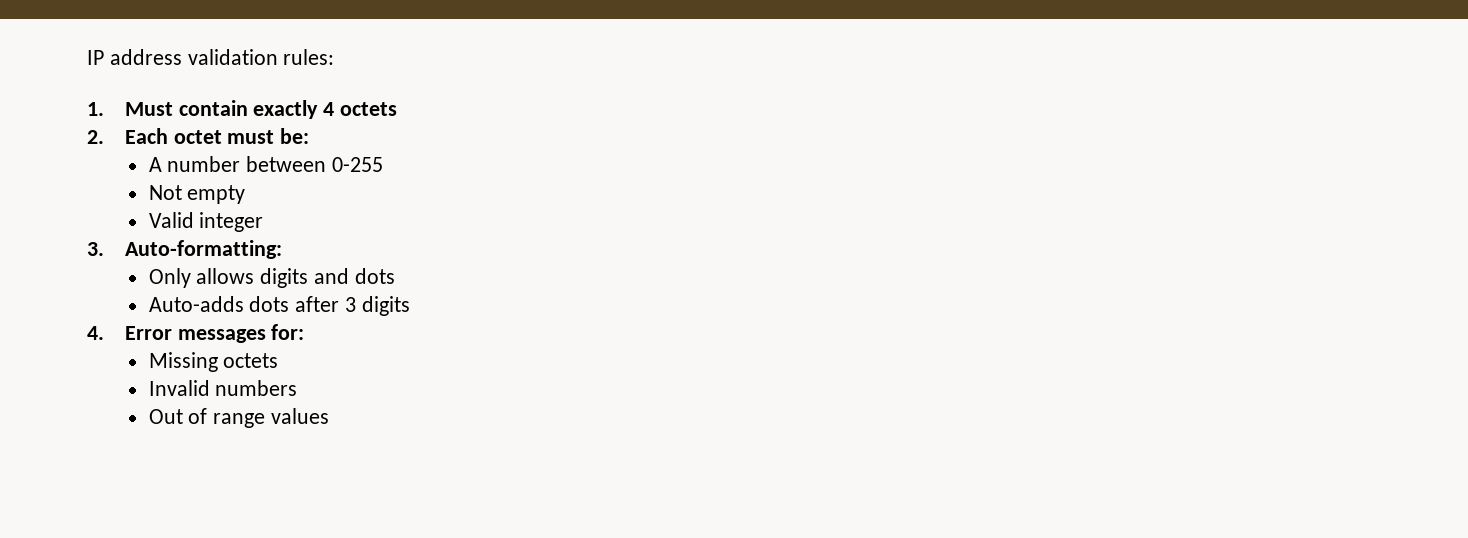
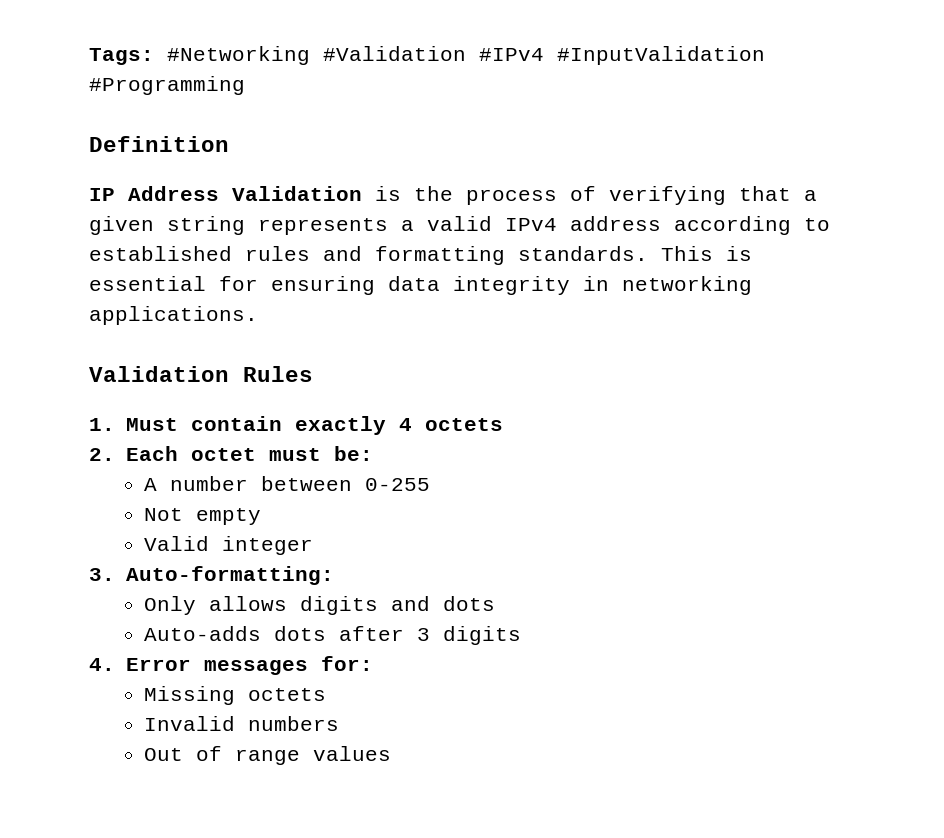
[87,49,335,65] IP address validation rules: -> [89,46,765,65] [89,76,245,95] [89,136,229,152] [89,186,817,205] [89,216,830,235] [89,246,752,265] [89,276,752,295] [89,306,258,325] [89,366,313,382] Tags: #Networking #Validation #IPv4 #InputValidation #Programming // Definition // IP Address Validation is the process of verifying that a given string represents a valid IPv4 address according to established rules and formatting standards. This is essential for ensuring data integrity in networking applications. // Validation Rules

